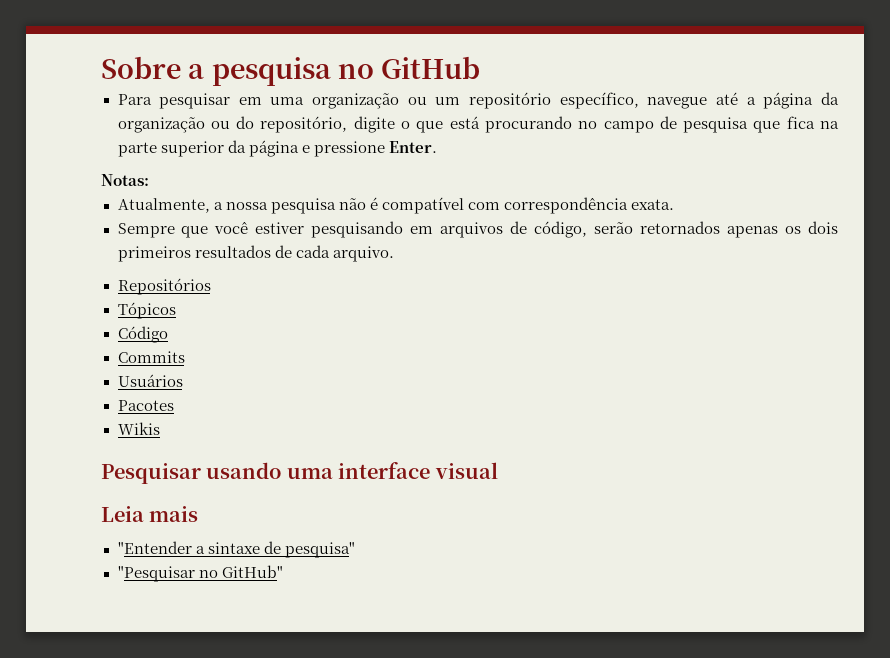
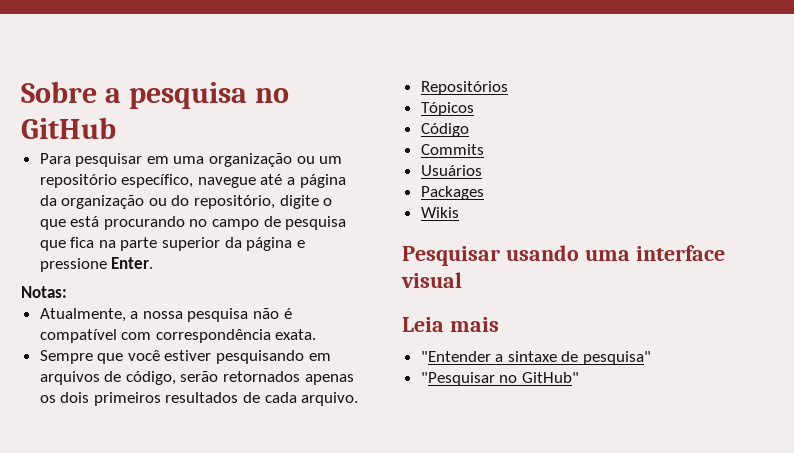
[117,400,174,411] Pacotes -> [420,186,484,200] Packages

